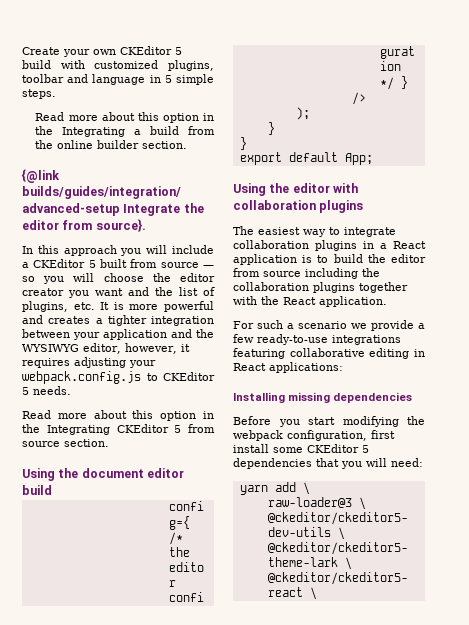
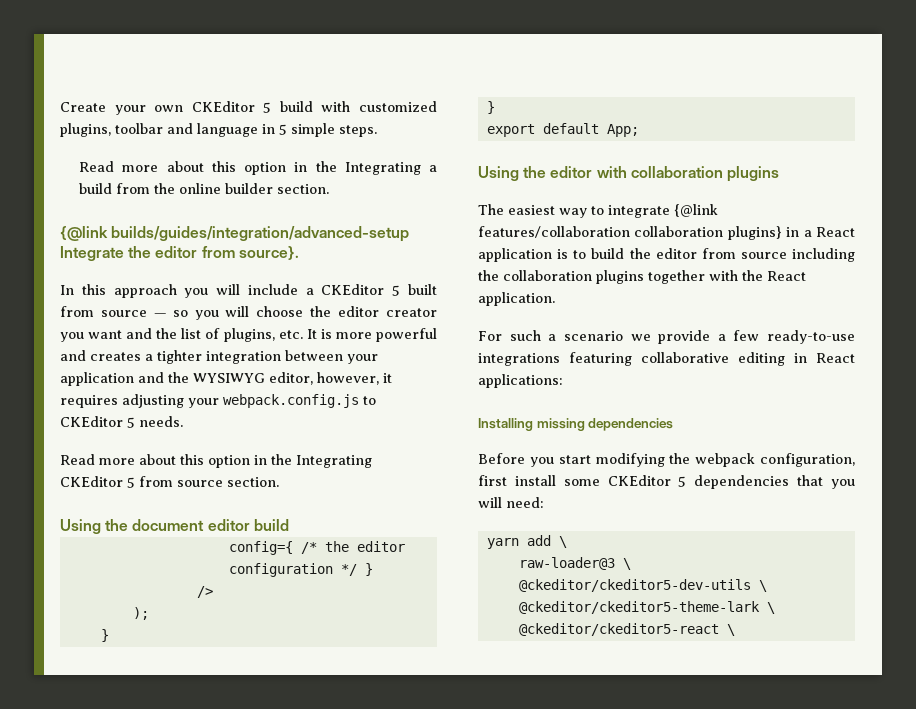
[233,240,357,251] collaboration plugins -> [674,204,718,217] [478,226,782,240] {@link features/collaboration collaboration plugins}

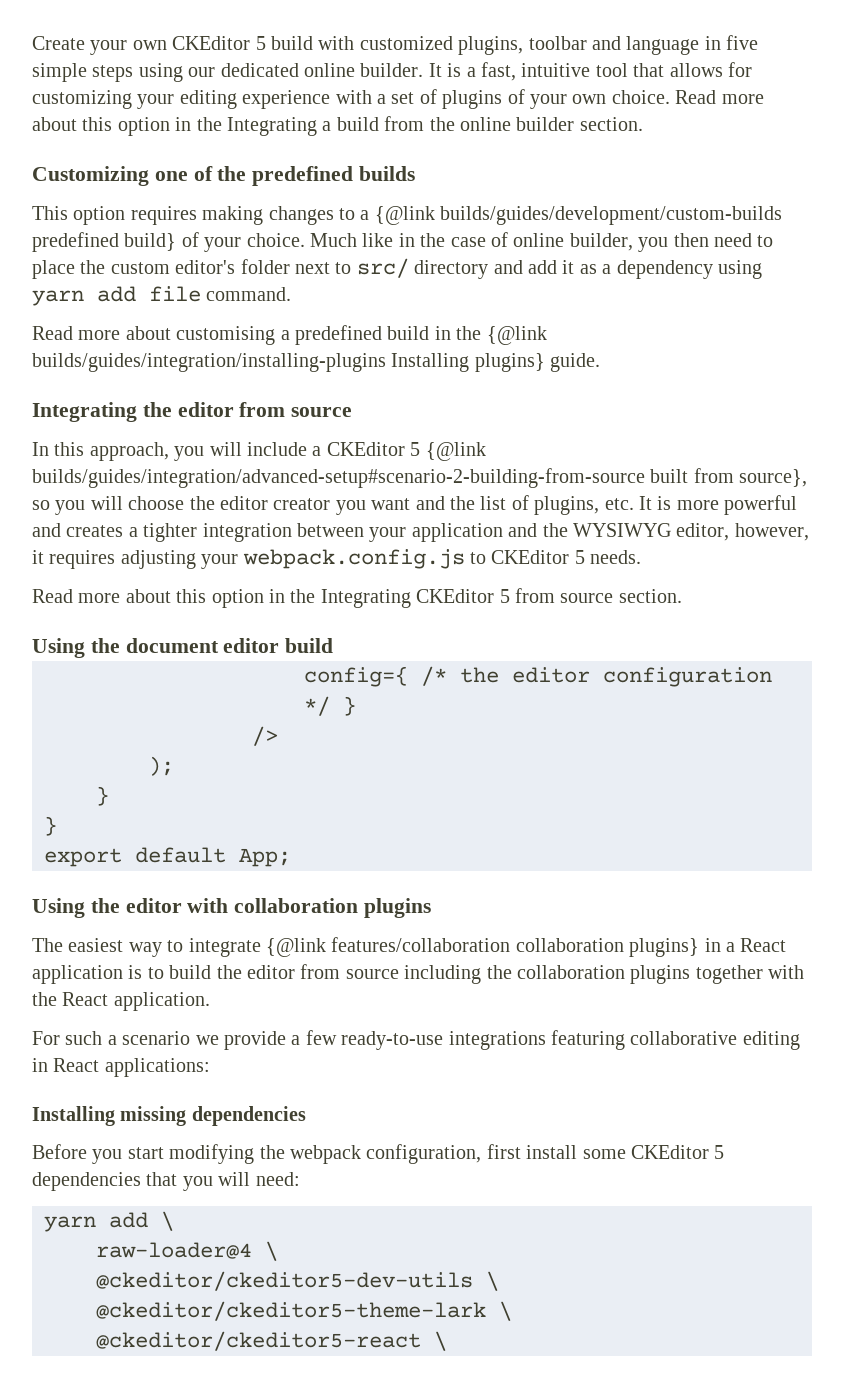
[279,123,377,137] 5 simple steps. // -> [726,35,759,50] [32,62,752,82] [32,89,670,109] five simple steps using our dedicated online builder. It is a fast, intuitive tool that allows for customizing your editing experience with a set of plugins of your own choice.
[60,226,410,242] [60,246,299,261] {@link builds/guides/integration/advanced-setup Integrate the editor from source}. -> [32,166,416,186] [32,206,783,225] [32,232,774,252] [32,258,762,279] [32,286,292,306] [32,325,547,345] [32,353,601,372] [32,402,353,422] Customizing one of the predefined builds // This option requires making changes to a {@link builds/guides/development/custom-builds predefined build} of your choice. Much like in the case of online builder, you then need to place the custom editor's folder next to src/ directory and add it as a dependency using yarn add file command. // Read more about customising a predefined build in the {@link builds/guides/integration/installing-plugins Installing plugins} guide. // Integrating the editor from source
[113,284,177,298] approach -> [89,442,169,461] approach,
[407,284,437,295] [60,306,166,317] built from source — -> [425,442,486,461] [32,468,808,488] {@link builds/guides/integration/advanced-setup#scenario-2-building-from-source built from source},
[518,557,615,570] raw-loader@3 -> [96,1242,252,1259] raw-loader@4

